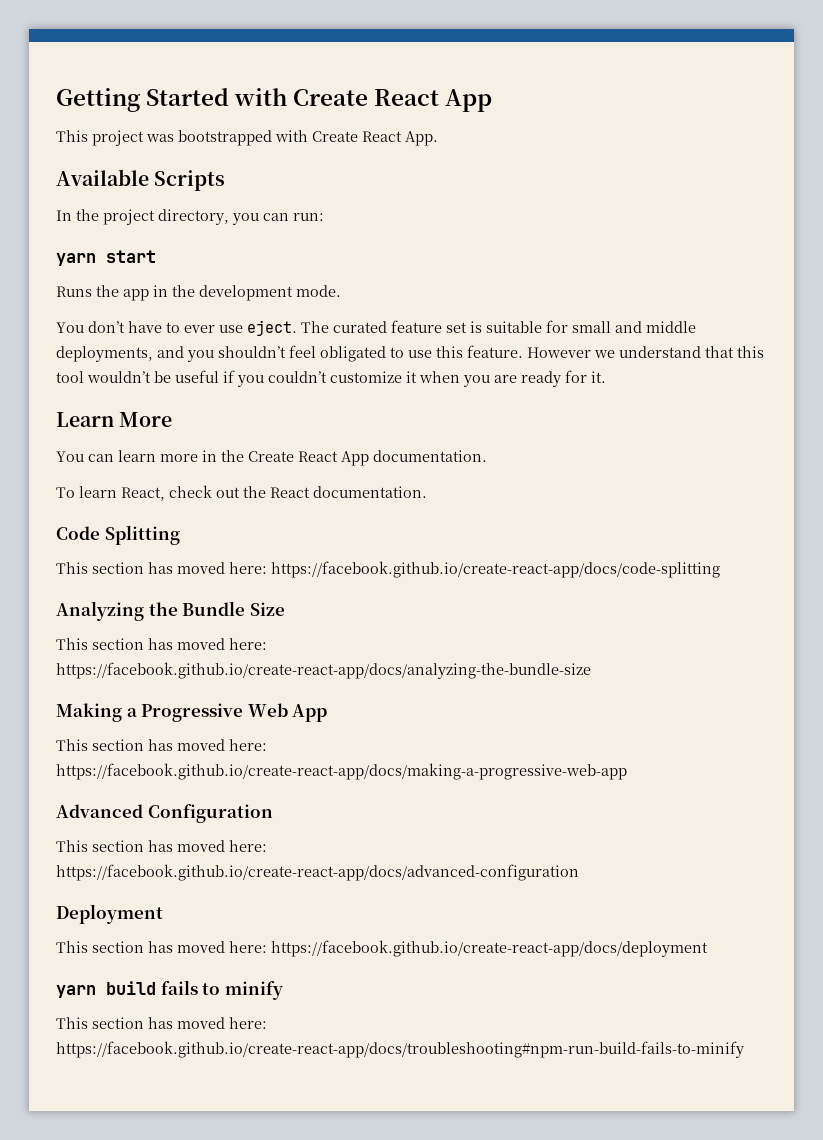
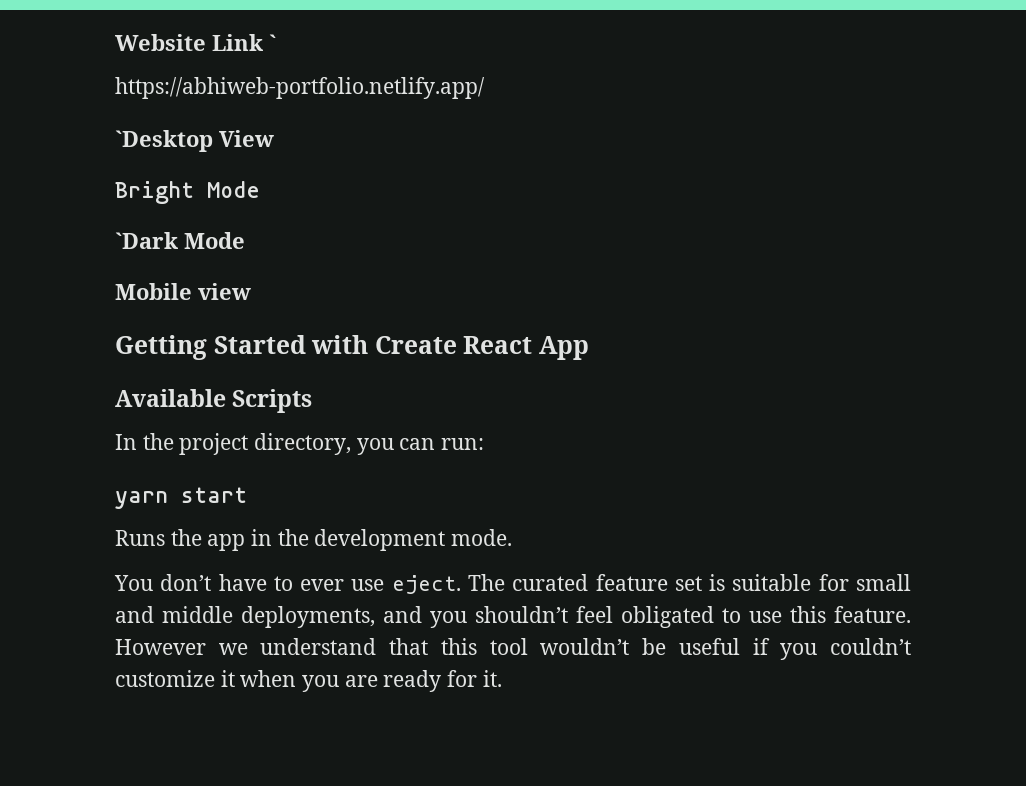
(56, 100) none -> [115,34,276,51] [115,77,485,99] [115,130,274,152] [115,181,260,204] [115,232,245,249] [115,283,251,300] Website Link ` // https://abhiweb-portfolio.netlify.app/ // `Desktop View // Bright Mode // `Dark Mode // Mobile view //
[56,130,438,146] // This project was bootstrapped with Create React App. -> (590, 348) none
[56,412,173,427] [56,450,487,466] [56,485,427,501] [56,525,180,545] [56,561,720,578] [56,601,285,621] [56,638,267,650] [56,662,591,679] [56,703,328,722] [56,739,267,751] [56,763,627,780] [56,804,273,823] [56,840,267,852] [56,864,579,881] [56,904,163,924] [56,940,708,957] [56,980,283,1000] [56,1017,267,1029] [56,1041,744,1058] // Learn More // You can learn more in the Create React App documentation. // To learn React, check out the React documentation. // Code Splitting // This section has moved here: https://facebook.github.io/create-react-app/docs/code-splitting // Analyzing the Bundle Size // This section has moved here: https://facebook.github.io/create-react-app/docs/analyzing-the-bundle-size // Making a Progressive Web App // This section has moved here: https://facebook.github.io/create-react-app/docs/making-a-progressive-web-app // Advanced Configuration // This section has moved here: https://facebook.github.io/create-react-app/docs/advanced-configuration // Deployment // This section has moved here: https://facebook.github.io/create-react-app/docs/deployment // yarn build fails to minify // This section has moved here: https://facebook.github.io/create-react-app/docs/troubleshooting#npm-run-build-fails-to-minify -> (502, 678) none

